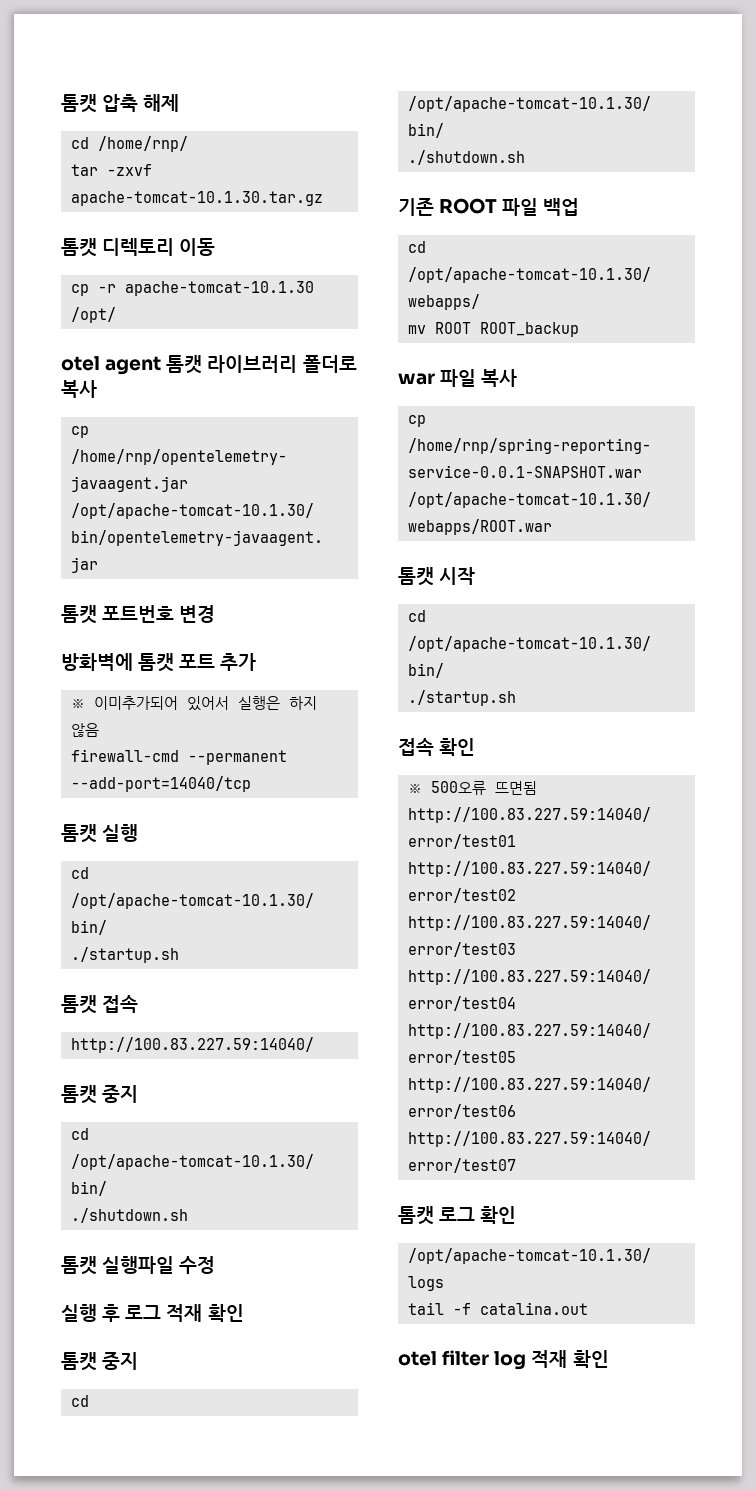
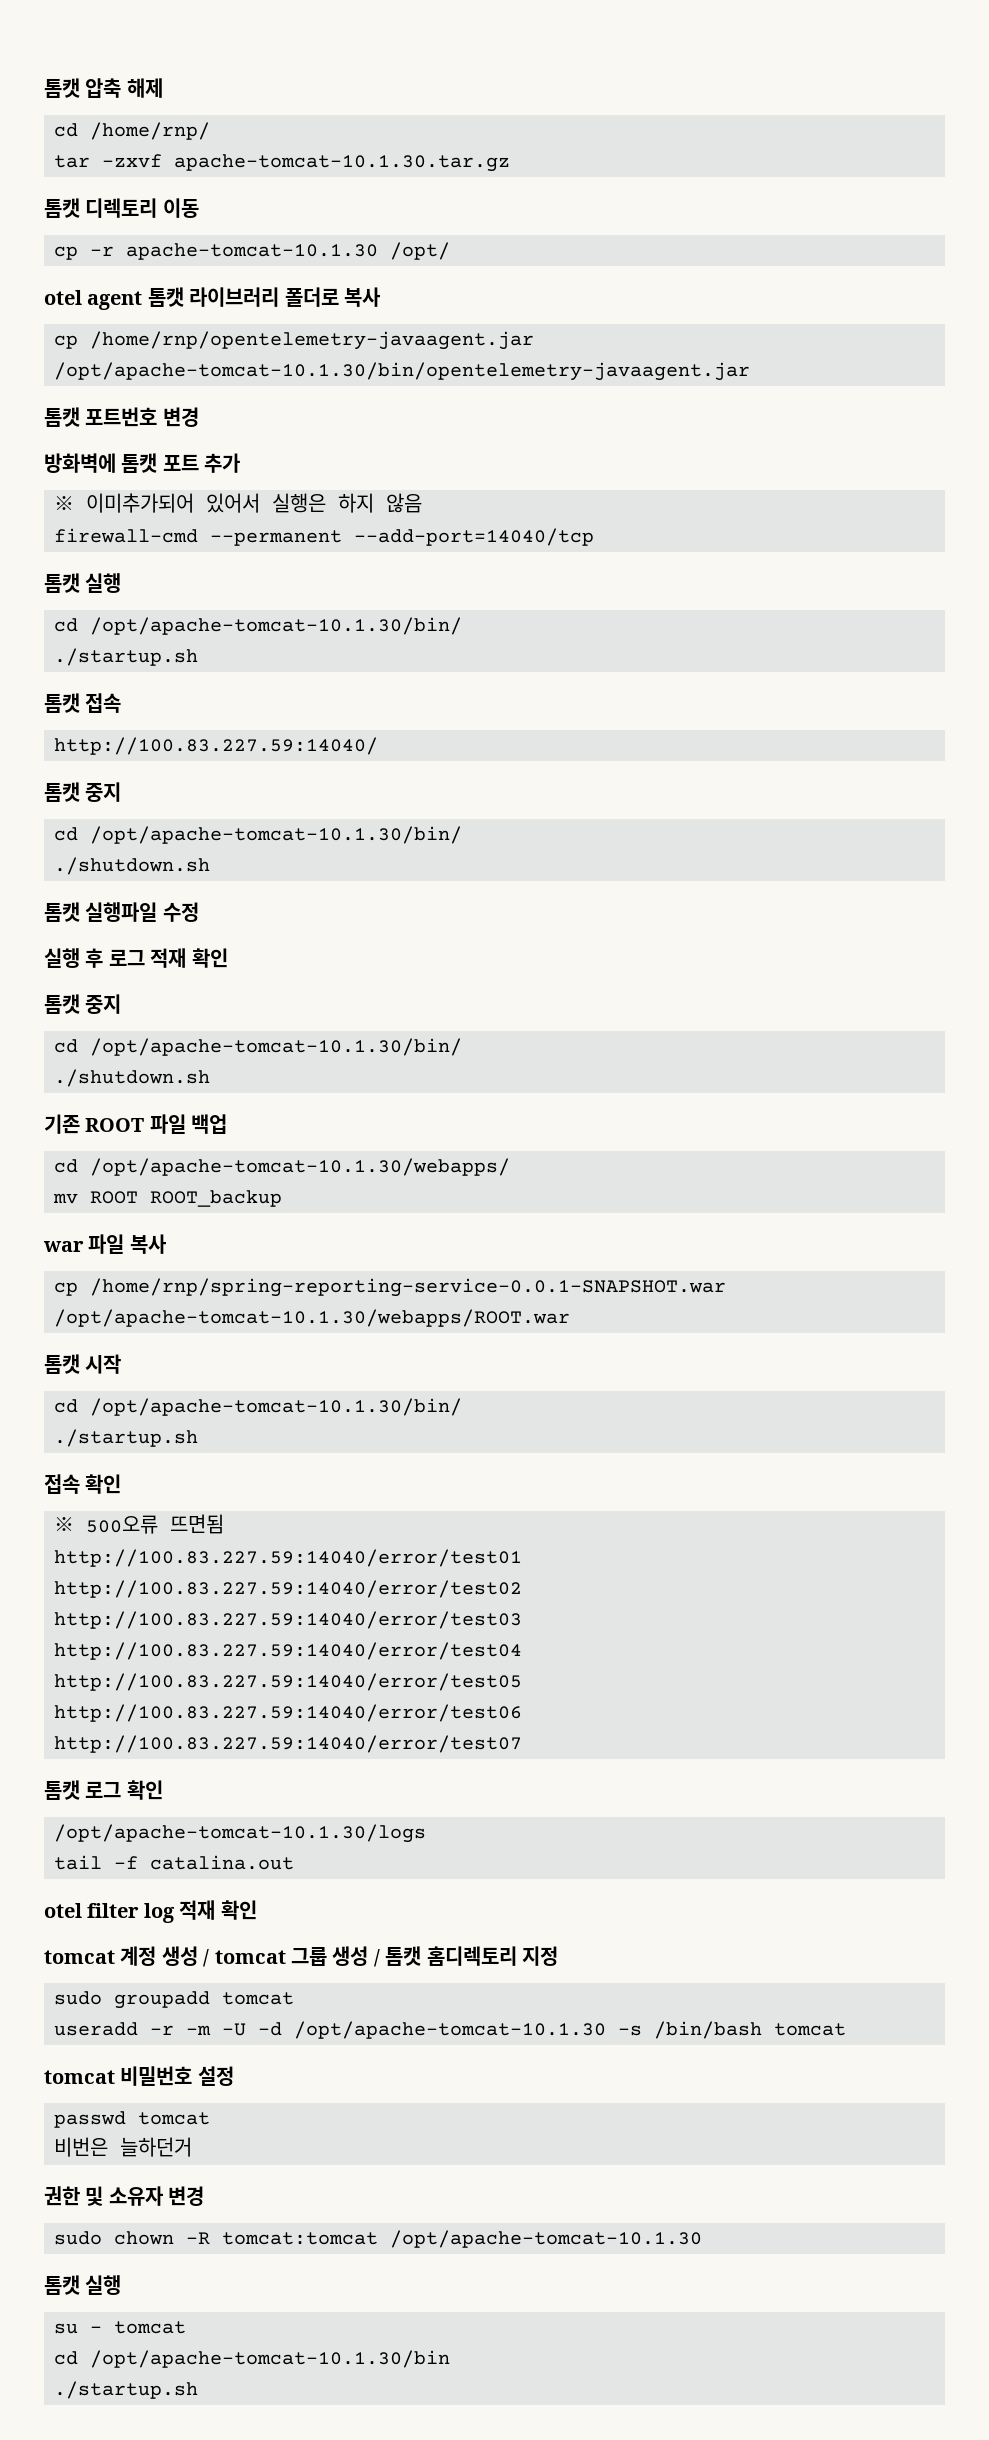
(609, 1359) none -> [44,1946,558,1967] [53,1991,294,2009] [53,2021,846,2039] [44,2066,234,2086] [53,2111,210,2128] [53,2137,192,2157] [44,2186,205,2206] [53,2230,702,2248] [44,2275,122,2295] [53,2321,186,2334] [53,2350,450,2368] [53,2381,198,2399] // tomcat 계정 생성 / tomcat 그룹 생성 / 톰캣 홈디렉토리 지정 // sudo groupadd tomcat // useradd -r -m -U -d /opt/apache-tomcat-10.1.30 -s /bin/bash tomcat // tomcat 비밀번호 설정 // passwd tomcat // 비번은 늘하던거 // 권한 및 소유자 변경 // sudo chown -R tomcat:tomcat /opt/apache-tomcat-10.1.30 // 톰캣 실행 // su - tomcat // cd /opt/apache-tomcat-10.1.30/bin // ./startup.sh

